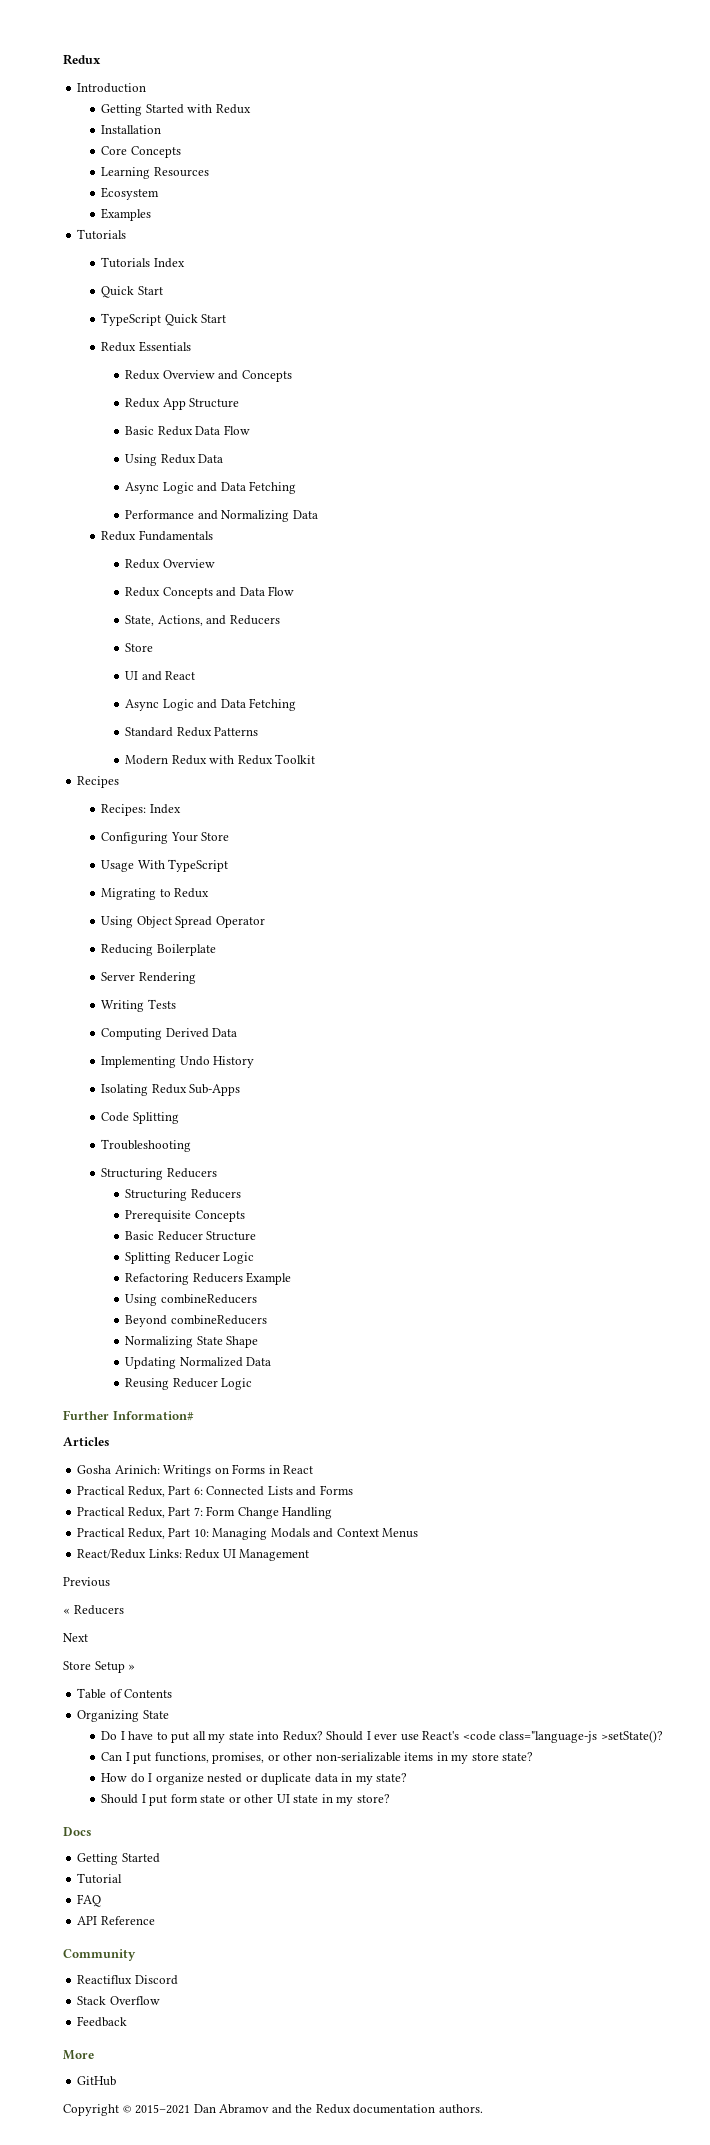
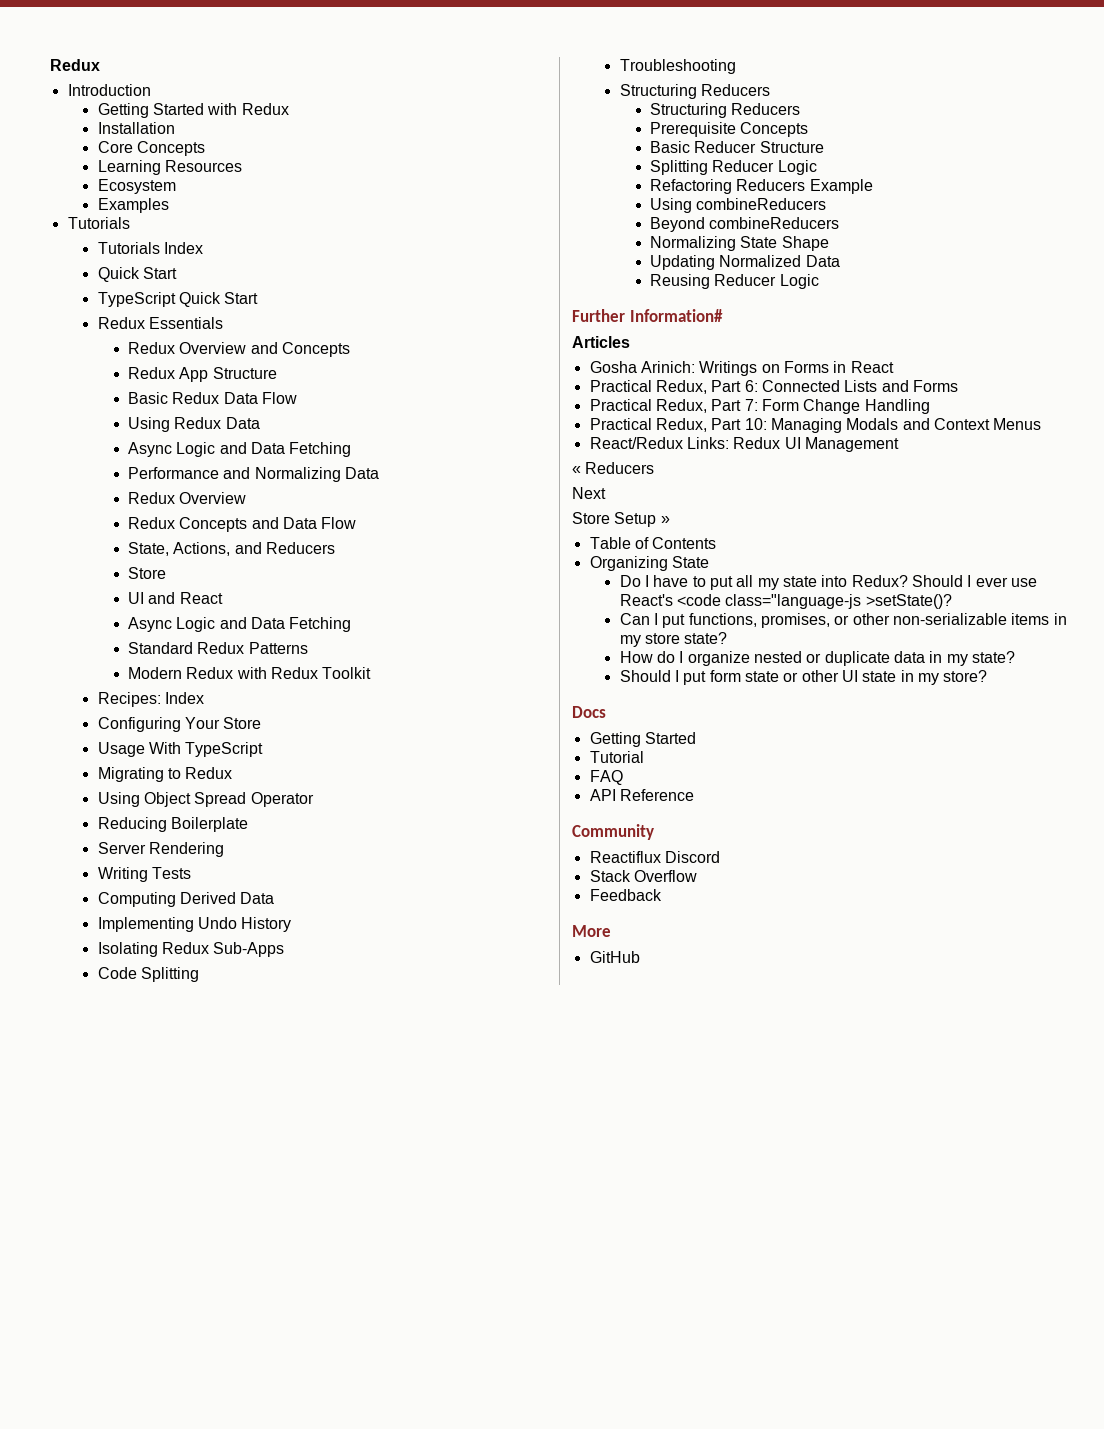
[101,530,213,541] // Redux Fundamentals -> (380, 473) none
[77,776,120,788] // Recipes -> (372, 673) none
[63,1577,110,1587] // Previous -> (899, 444) none
[63,2104,483,2116] // Copyright © 2015–2021 Dan Abramov and the Redux documentation authors. -> (640, 957) none

